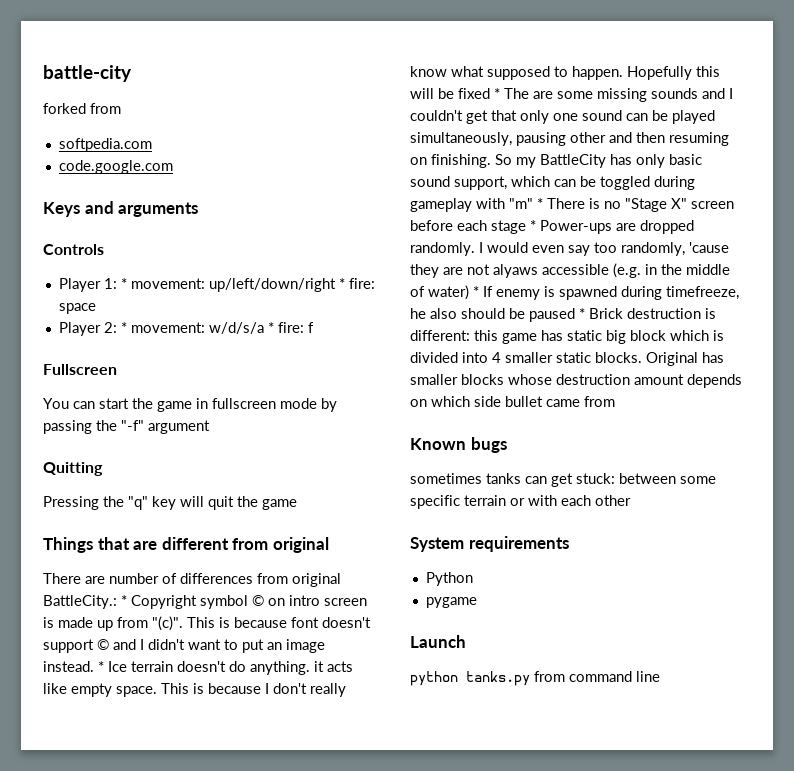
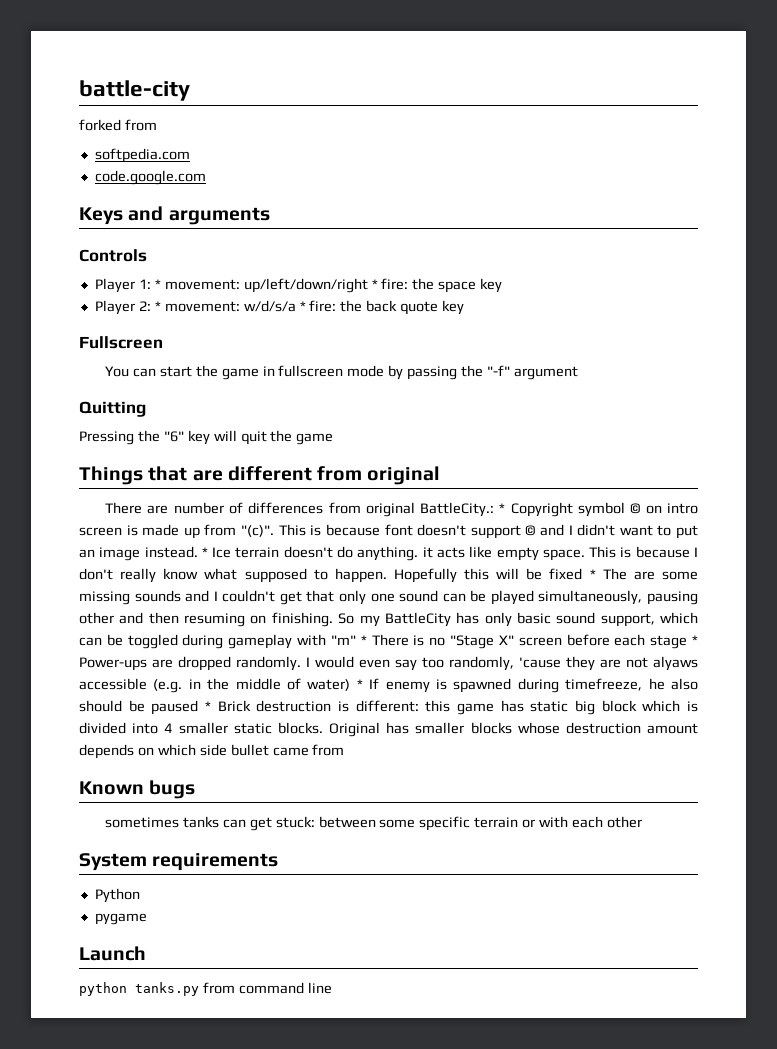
(375, 283) none -> [412,278,435,290] the
(96, 308) none -> [480,278,503,293] key
[307,322,314,333] f -> [340,300,465,315] the back quote key
[128,496,148,510] "q" -> [163,431,184,442] "6"

